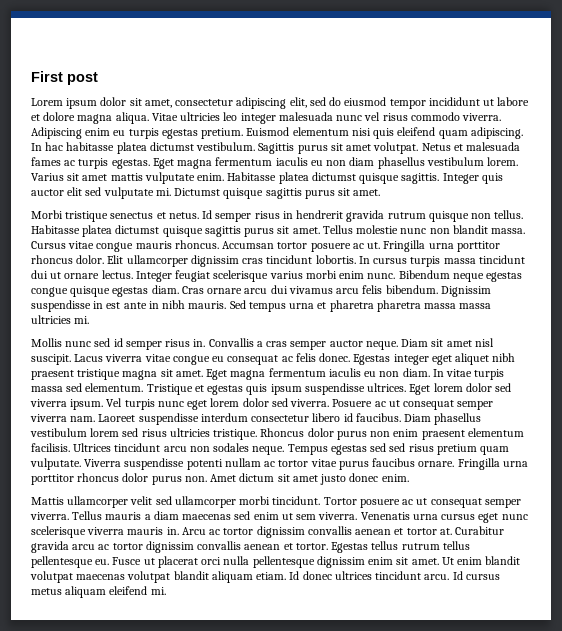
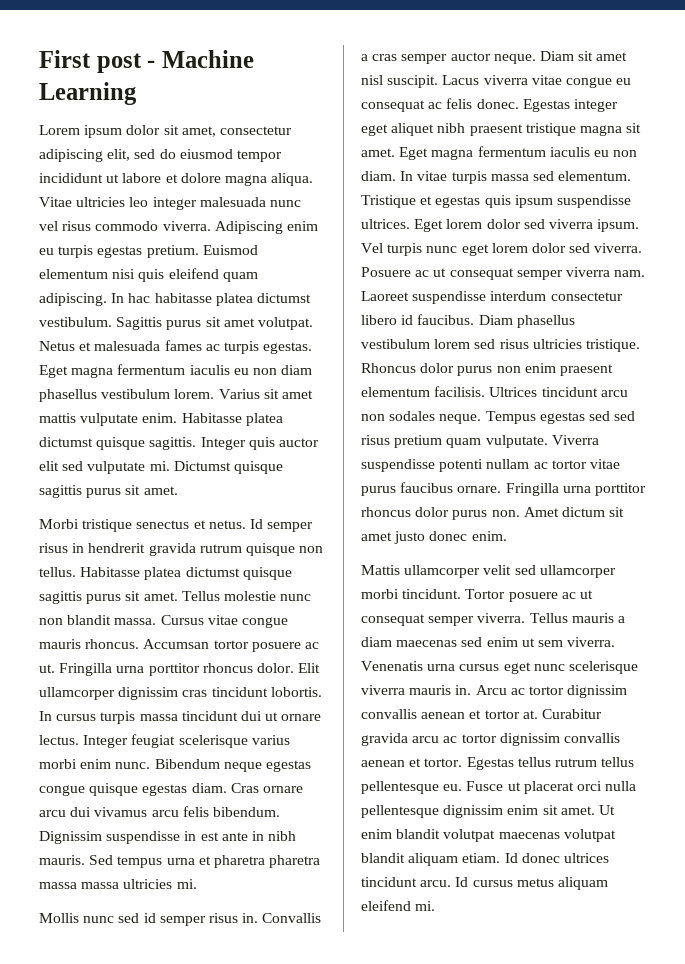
(98, 78) none -> [147,50,254,68] [39,82,137,105] - Machine Learning

